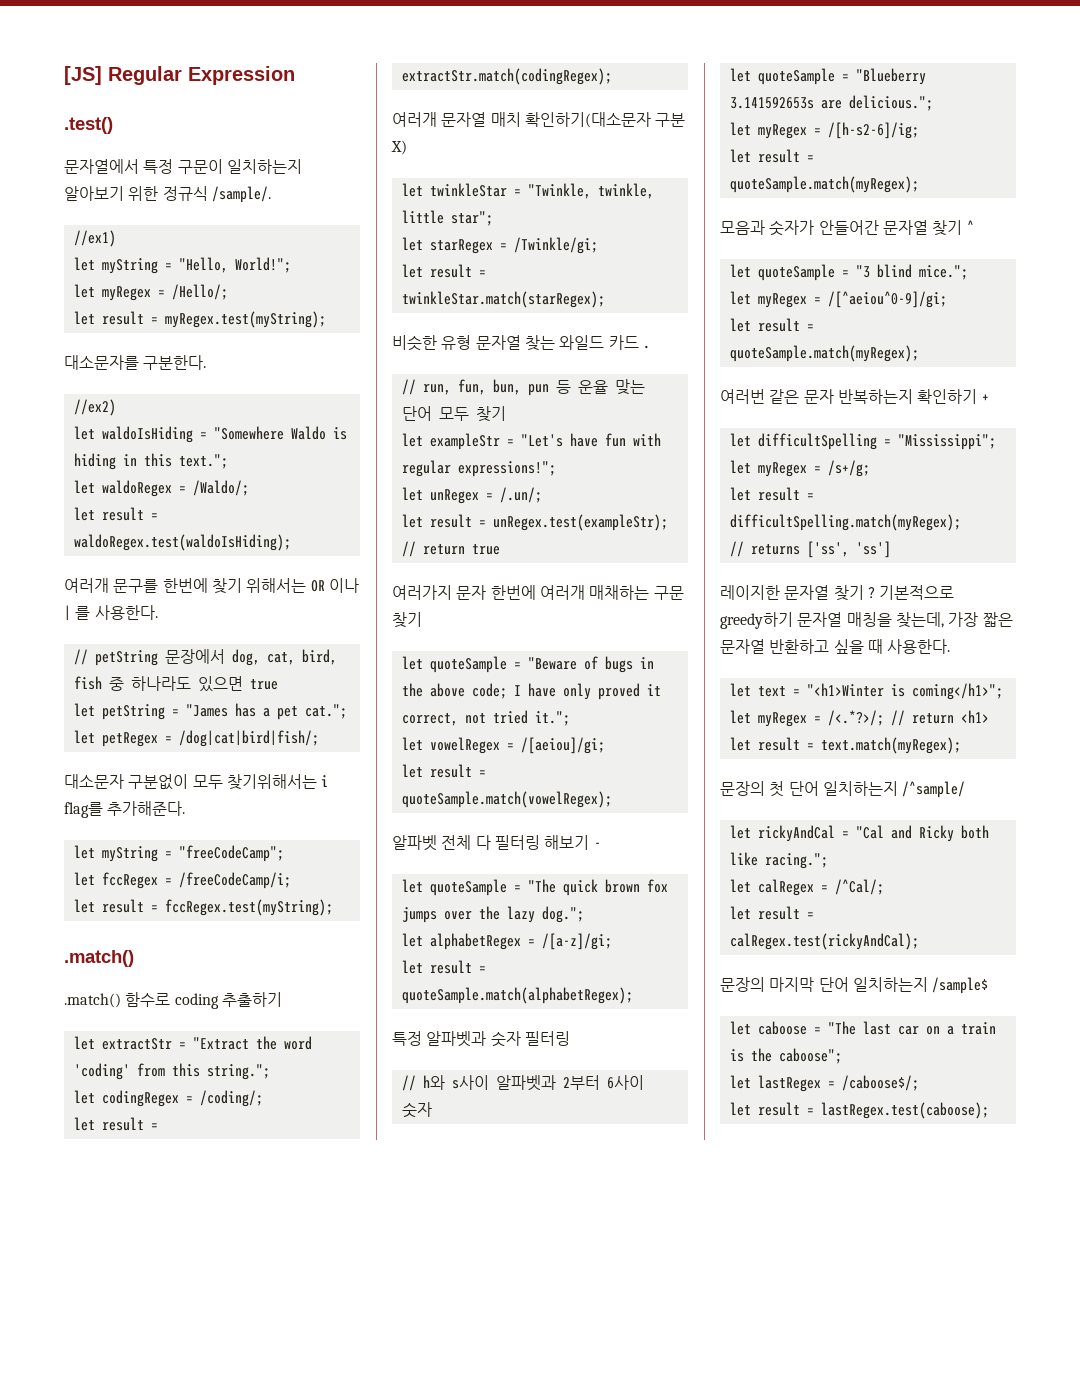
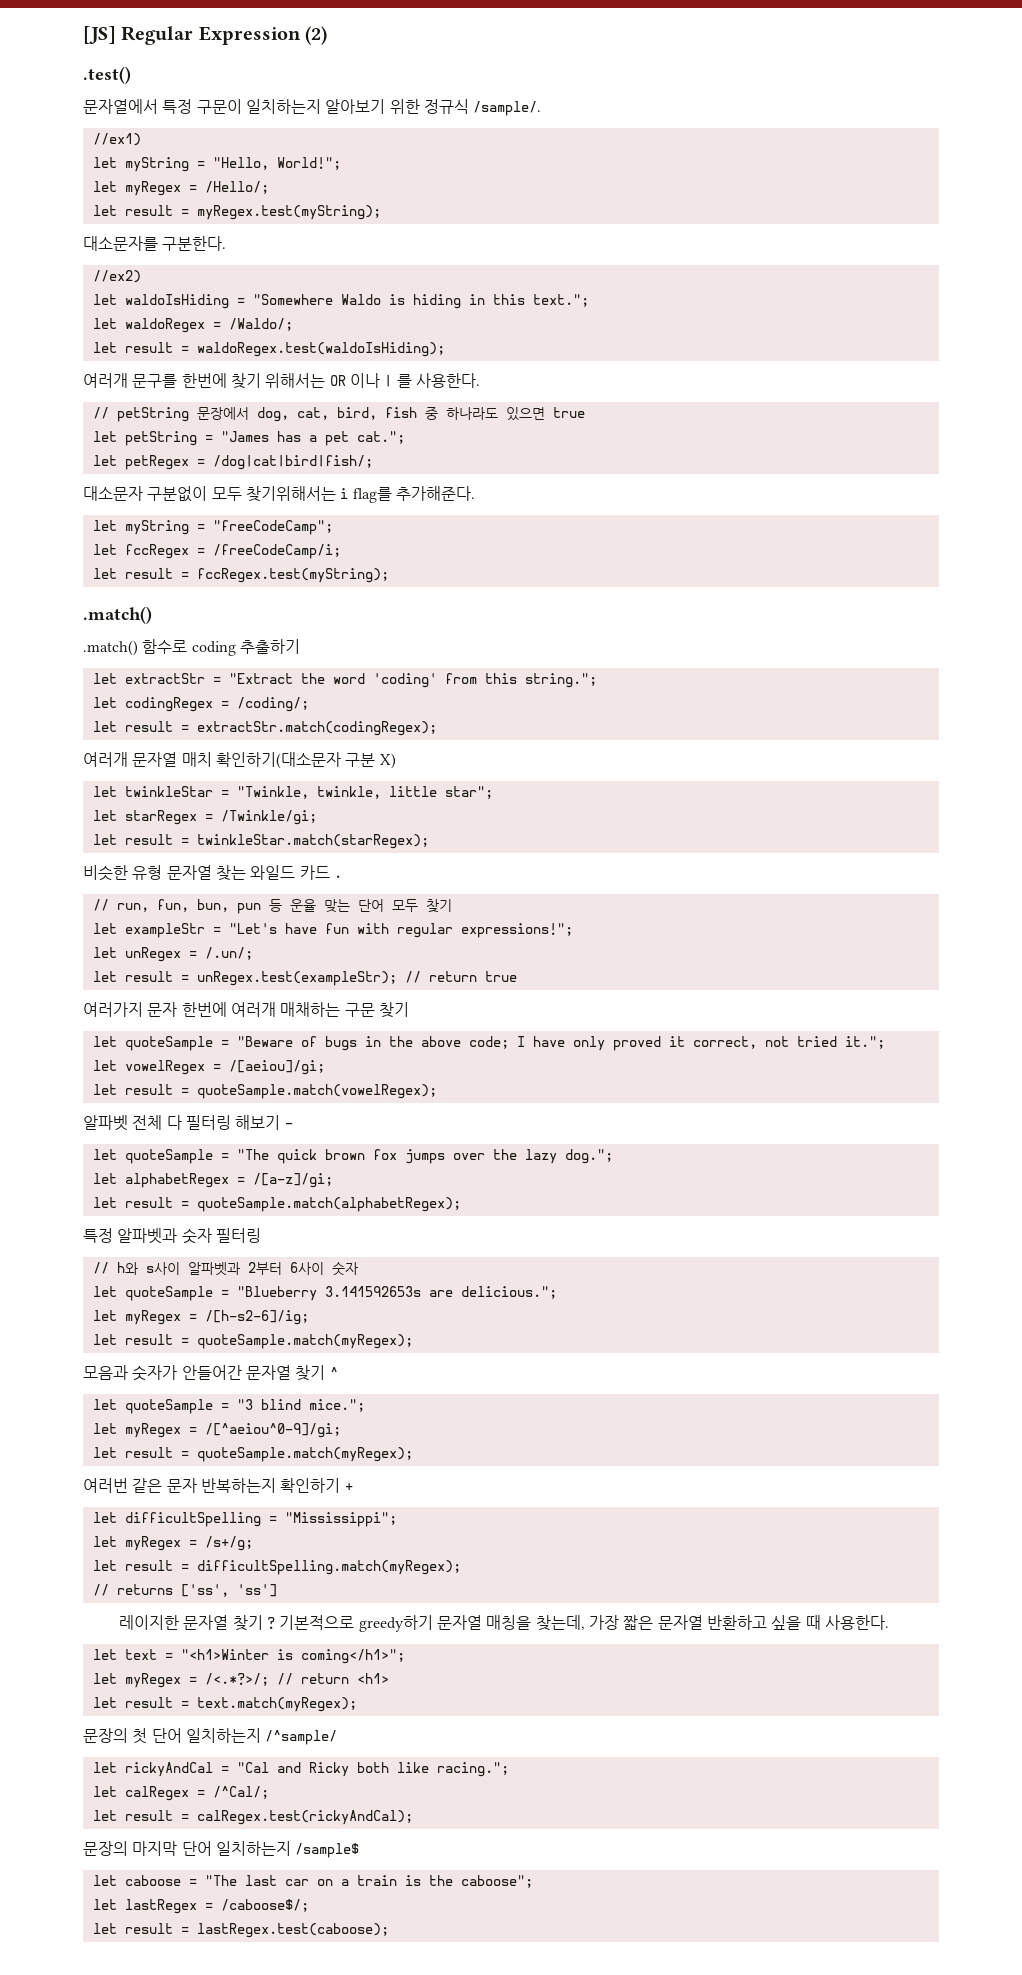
(295, 75) none -> [305,26,328,45] (2)

